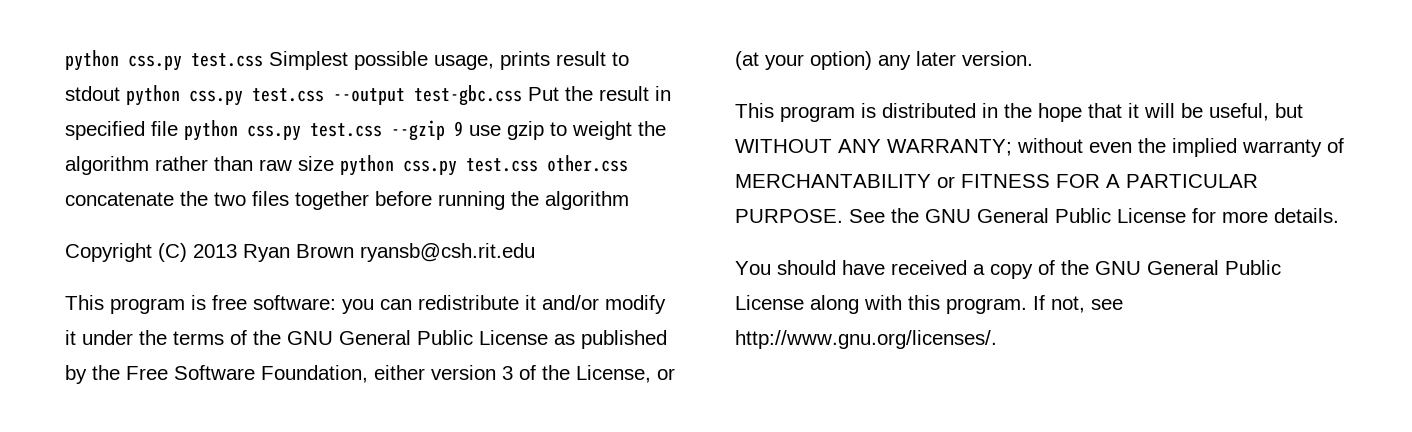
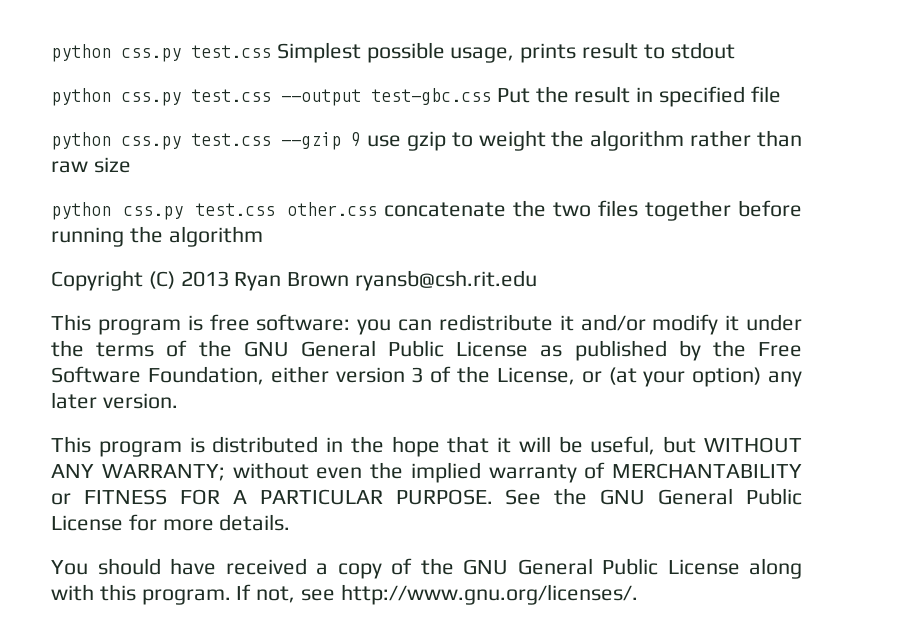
(120, 93) none -> (735, 50) //
(178, 128) none -> (781, 94) //
(334, 163) none -> (131, 165) //

